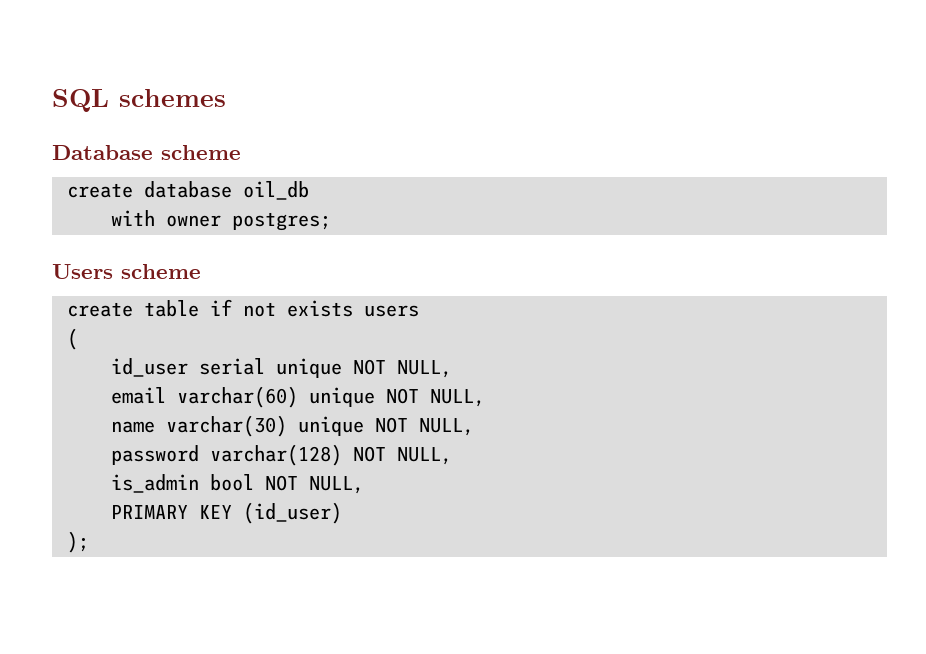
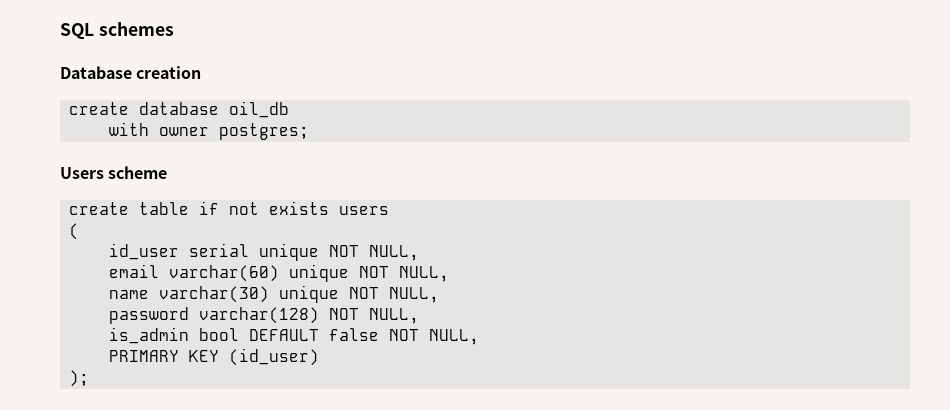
[161,145,241,160] scheme -> [136,66,202,79] creation
(254, 482) none -> [249,328,379,341] DEFAULT false

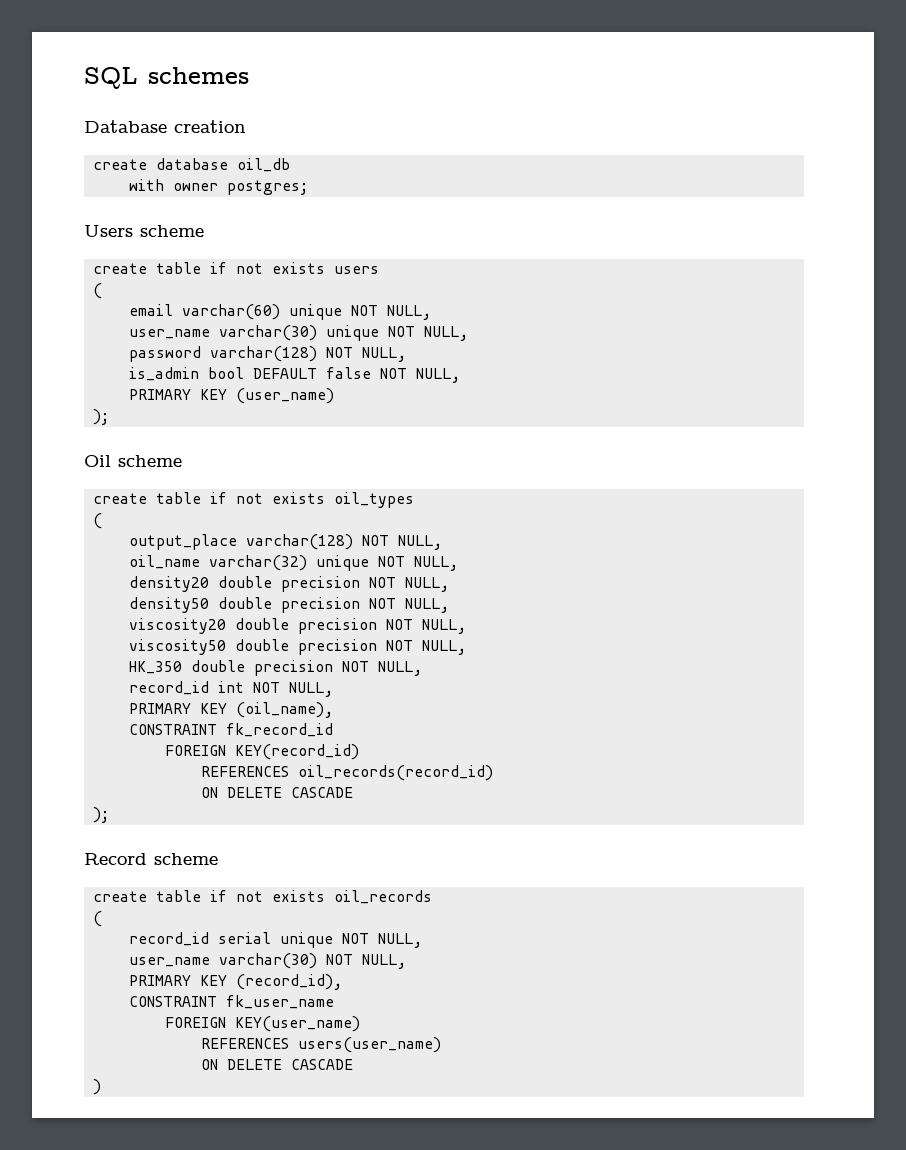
[109,243,419,261] // id_user serial unique NOT NULL, -> (103, 291) none
[109,290,149,299] name -> [129,329,211,339] user_name
[229,348,319,366] [69,370,89,387] (id_user) // ); -> [236,388,335,404] [93,409,110,425] [84,455,182,467] [93,492,415,508] [93,513,103,529] [129,534,443,550] [129,555,459,571] [129,576,450,592] [129,597,450,613] [129,618,467,634] [129,639,467,655] [129,660,423,676] [129,681,334,697] [129,702,334,718] [129,723,334,737] [165,744,360,760] [201,765,494,781] [201,787,354,798] [93,807,110,823] [84,853,218,865] [93,890,433,904] [93,911,103,927] [129,932,423,948] [129,953,407,969] [129,974,343,990] [129,995,335,1009] [165,1016,361,1032] [201,1037,442,1053] [201,1059,354,1070] [93,1079,102,1095] (user_name) // ); // Oil scheme // create table if not exists oil_types // ( // output_place varchar(128) NOT NULL, // oil_name varchar(32) unique NOT NULL, // density20 double precision NOT NULL, // density50 double precision NOT NULL, // viscosity20 double precision NOT NULL, // viscosity50 double precision NOT NULL, // HK_350 double precision NOT NULL, // record_id int NOT NULL, // PRIMARY KEY (oil_name), // CONSTRAINT fk_record_id // FOREIGN KEY(record_id) // REFERENCES oil_records(record_id) // ON DELETE CASCADE // ); // Record scheme // create table if not exists oil_records // ( // record_id serial unique NOT NULL, // user_name varchar(30) NOT NULL, // PRIMARY KEY (record_id), // CONSTRAINT fk_user_name // FOREIGN KEY(user_name) // REFERENCES users(user_name) // ON DELETE CASCADE // )

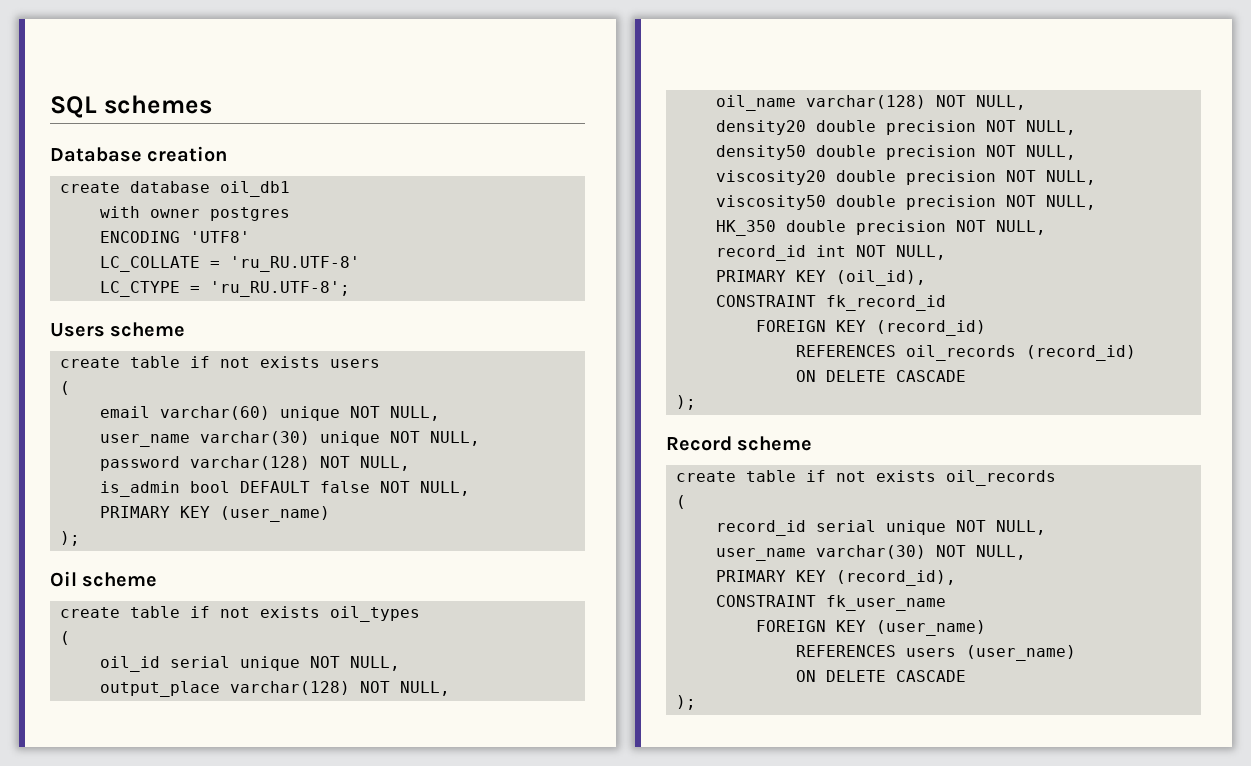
[237,158,291,172] oil_db -> [219,181,290,197] oil_db1
[227,180,309,195] postgres; -> [209,207,290,221] [99,231,250,243] [99,256,360,272] [99,281,350,297] postgres // ENCODING 'UTF8' // LC_COLLATE = 'ru_RU.UTF-8' // LC_CTYPE = 'ru_RU.UTF-8';
(103, 521) none -> [99,656,400,672] // oil_id serial unique NOT NULL,
[209,555,370,571] varchar(32) unique -> [805,95,926,109] varchar(128)
[236,702,334,718] (oil_name), -> [835,270,926,286] (oil_id),
[235,744,360,760] [201,765,494,781] KEY(record_id) // REFERENCES oil_records(record_id) -> [835,320,986,336] [795,345,1136,361] KEY (record_id) // REFERENCES oil_records (record_id)
[235,1016,361,1032] [201,1037,442,1053] [201,1059,354,1070] [93,1079,102,1095] KEY(user_name) // REFERENCES users(user_name) // ON DELETE CASCADE // ) -> [835,620,986,636] [795,645,1076,661] [795,670,966,682] [675,695,696,710] KEY (user_name) // REFERENCES users (user_name) // ON DELETE CASCADE // );

